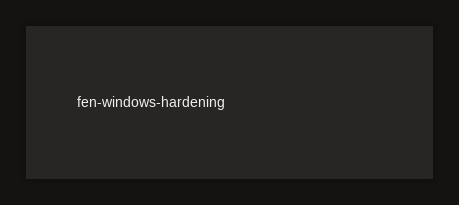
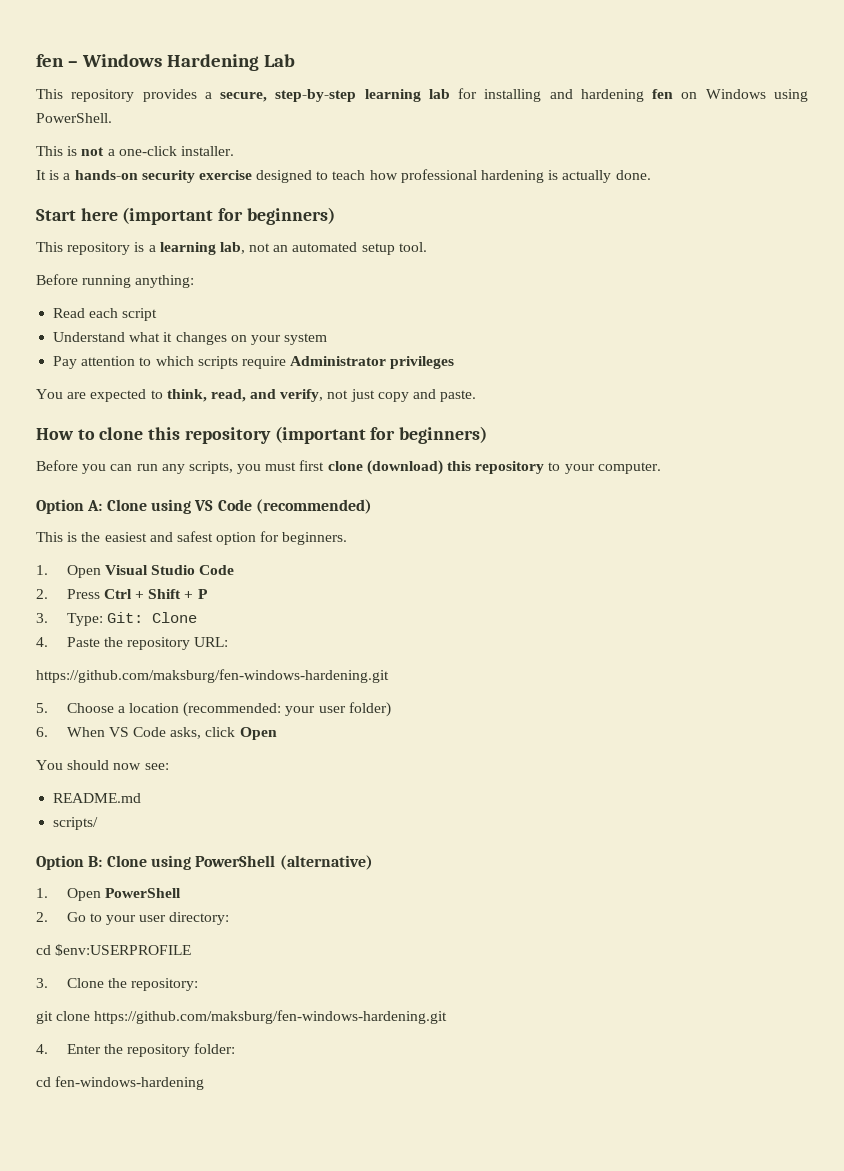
(77, 103) none -> [36,54,295,71] [36,88,808,102] [36,113,112,123] [36,146,234,156] [36,169,651,183] [36,207,335,225] [36,242,427,255] [36,274,195,288] [53,308,158,321] [53,332,328,345] [53,356,455,369] [36,389,477,402] [36,426,488,444] [36,460,661,475] [36,499,372,514] [36,531,348,545] [36,565,235,578] [36,589,208,599] [36,612,197,626] [36,637,229,650] [36,669,389,683] [36,702,391,717] [36,727,277,740] [36,760,169,770] [53,793,142,803] [53,817,99,830] [36,855,373,870] [36,888,181,901] [36,912,230,925] [36,944,192,956] [36,978,198,991] [36,1010,448,1024] [36,1043,236,1057] [36,1077,51,1087] fen – Windows Hardening Lab // This repository provides a secure, step-by-step learning lab for installing and hardening fen on Windows using PowerShell. // This is not a one-click installer. // It is a hands-on security exercise designed to teach how professional hardening is actually done. // Start here (important for beginners) // This repository is a learning lab, not an automated setup tool. // Before running anything: // Read each script // Understand what it changes on your system // Pay attention to which scripts require Administrator privileges // You are expected to think, read, and verify, not just copy and paste. // How to clone this repository (important for beginners) // Before you can run any scripts, you must first clone (download) this repository to your computer. // Option A: Clone using VS Code (recommended) // This is the easiest and safest option for beginners. // 1. Open Visual Studio Code // 2. Press Ctrl + Shift + P // 3. Type: Git: Clone // 4. Paste the repository URL: // https://github.com/maksburg/fen-windows-hardening.git // 5. Choose a location (recommended: your user folder) // 6. When VS Code asks, click Open // You should now see: // README.md // scripts/ // Option B: Clone using PowerShell (alternative) // 1. Open PowerShell // 2. Go to your user directory: // cd $env:USERPROFILE // 3. Clone the repository: // git clone https://github.com/maksburg/fen-windows-hardening.git // 4. Enter the repository folder: // cd

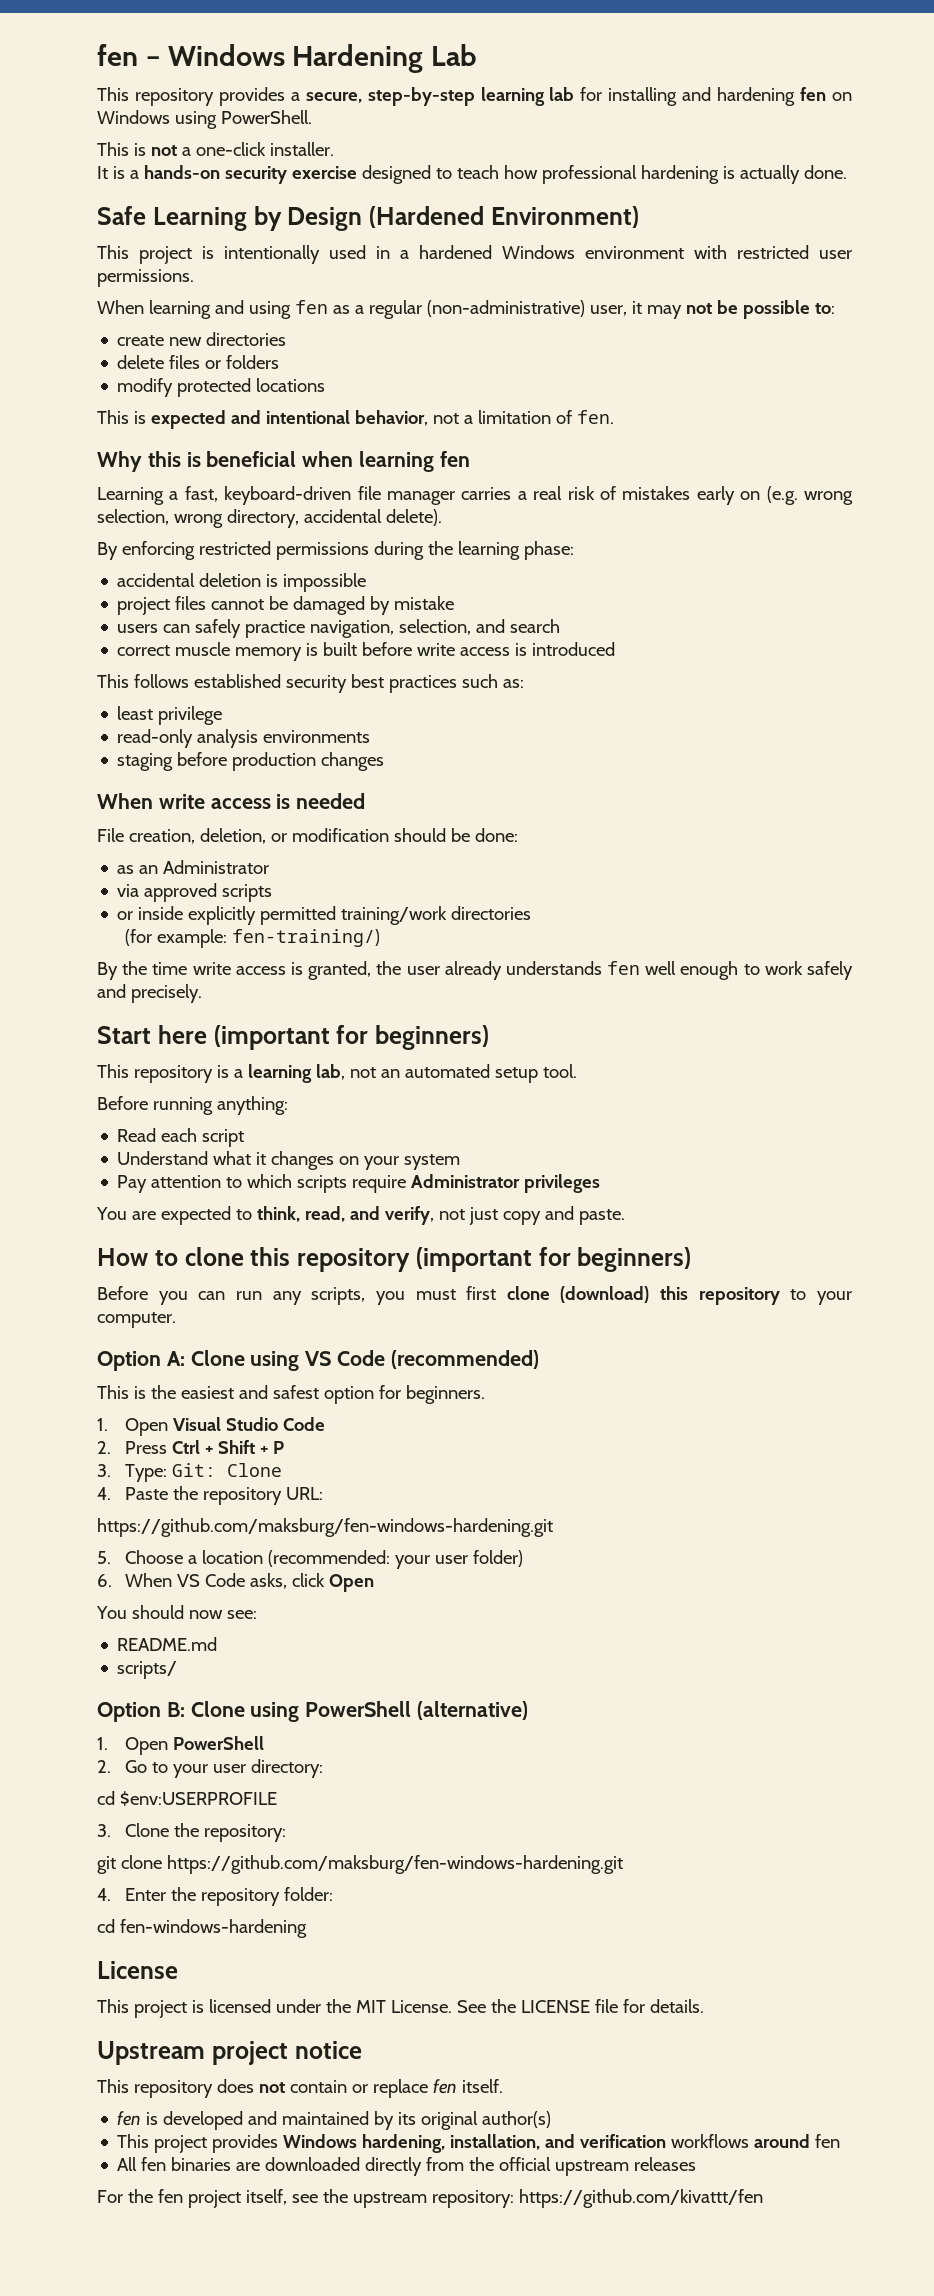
(651, 175) none -> [97,206,639,231] [97,245,852,264] [97,269,194,287] [97,300,835,319] [117,332,287,346] [117,355,280,369] [117,378,326,397] [97,410,614,429] [97,451,470,472] [97,486,853,505] [97,509,442,528] [97,541,574,560] [117,573,367,592] [117,596,455,615] [117,619,561,638] [117,642,616,661] [97,674,524,693] [117,706,223,725] [117,729,371,748] [117,752,385,771] [97,793,366,809] [97,828,518,844] [117,860,270,874] [117,883,273,902] [117,906,532,925] [125,929,381,948] [97,961,853,980] [97,984,202,1003] // Safe Learning by Design (Hardened Environment) // This project is intentionally used in a hardened Windows environment with restricted user permissions. // When learning and using fen as a regular (non-administrative) user, it may not be possible to: // create new directories // delete files or folders // modify protected locations // This is expected and intentional behavior, not a limitation of fen. // Why this is beneficial when learning fen // Learning a fast, keyboard-driven file manager carries a real risk of mistakes early on (e.g. wrong selection, wrong directory, accidental delete). // By enforcing restricted permissions during the learning phase: // accidental deletion is impossible // project files cannot be damaged by mistake // users can safely practice navigation, selection, and search // correct muscle memory is built before write access is introduced // This follows established security best practices such as: // least privilege // read-only analysis environments // staging before production changes // When write access is needed // File creation, deletion, or modification should be done: // as an Administrator // via approved scripts // or inside explicitly permitted training/work directories // (for example: fen-training/) // By the time write access is granted, the user already understands fen well enough to work safely and precisely.
(205, 1083) none -> [97,1961,178,1979] [97,1999,704,2018] [97,2041,362,2065] [97,2079,503,2098] [117,2111,552,2130] [117,2134,841,2153] [117,2157,697,2176] [97,2189,763,2208] // License // This project is licensed under the MIT License. See the LICENSE file for details. // Upstream project notice // This repository does not contain or replace fen itself. // fen is developed and maintained by its original author(s) // This project provides Windows hardening, installation, and verification workflows around fen // All fen binaries are downloaded directly from the official upstream releases // For the fen project itself, see the upstream repository: https://github.com/kivattt/fen

